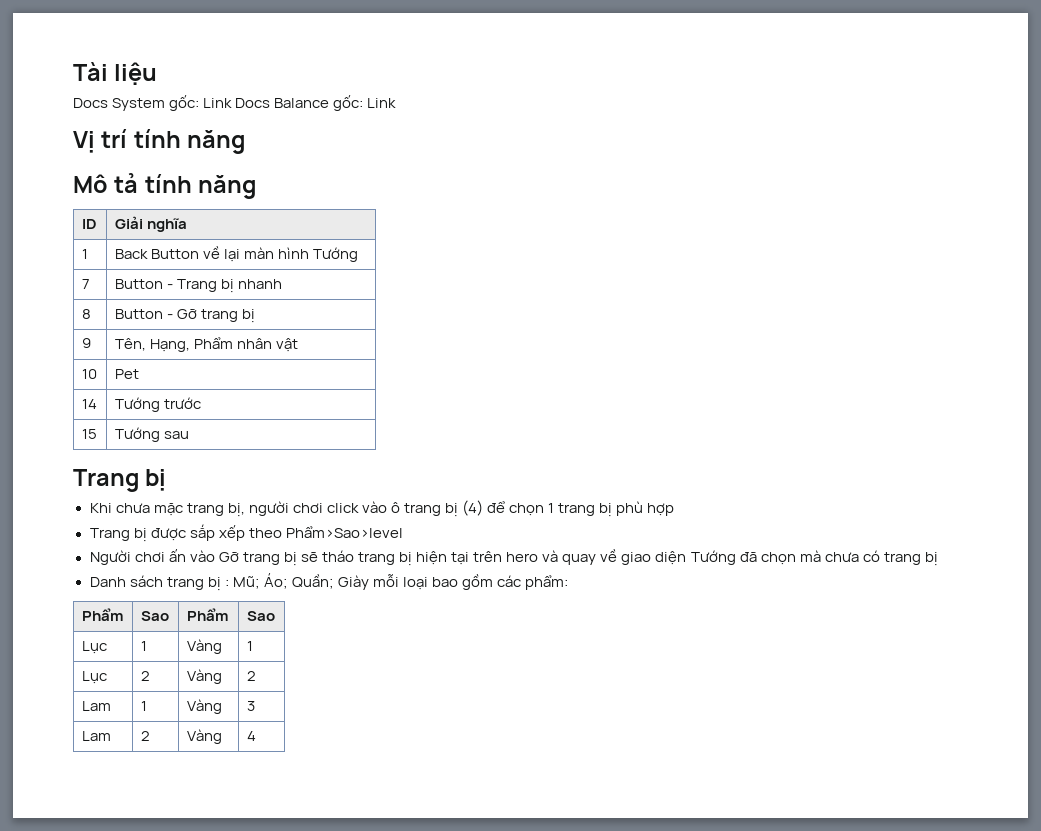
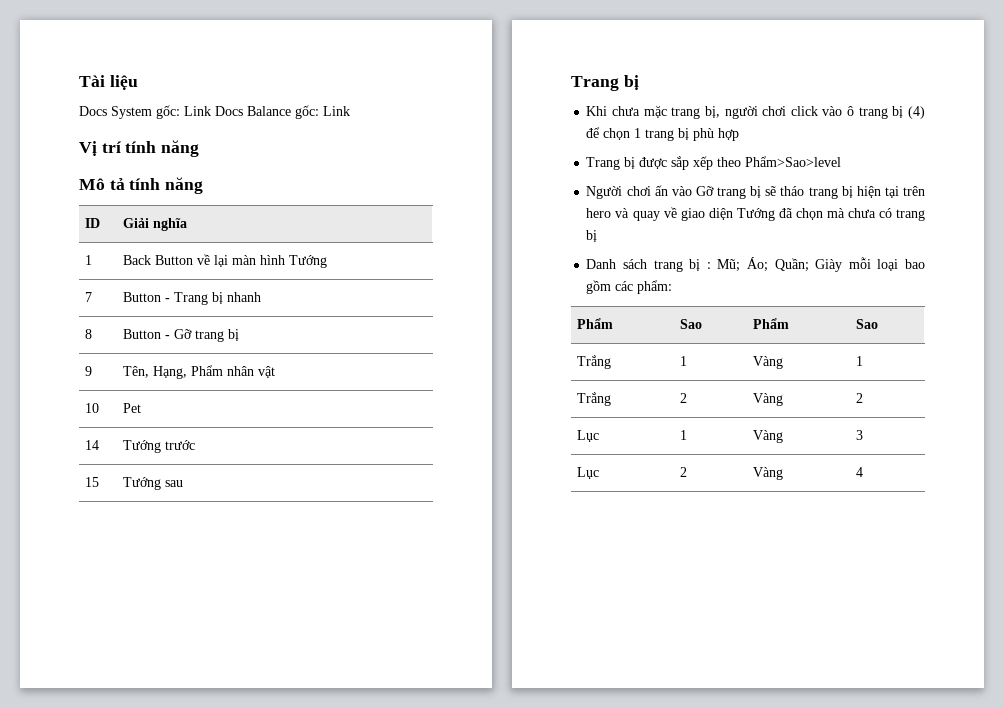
[81,641,107,654] Lục -> [576,355,611,369] Trắng
[81,671,107,684] Lục -> [576,392,611,406] Trắng
[81,701,111,711] Lam -> [576,430,599,442] Lục
[81,731,111,741] Lam -> [576,467,599,479] Lục

